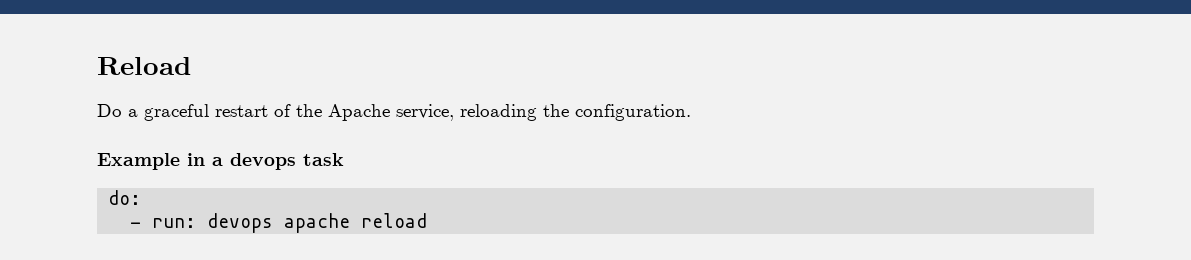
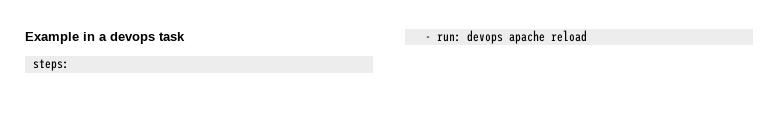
[97,57,191,75] [97,104,691,121] Reload // Do a graceful restart of the Apache service, reloading the configuration. // -> (25, 38) none
[108,190,142,205] do: -> [33,59,70,71] steps:

